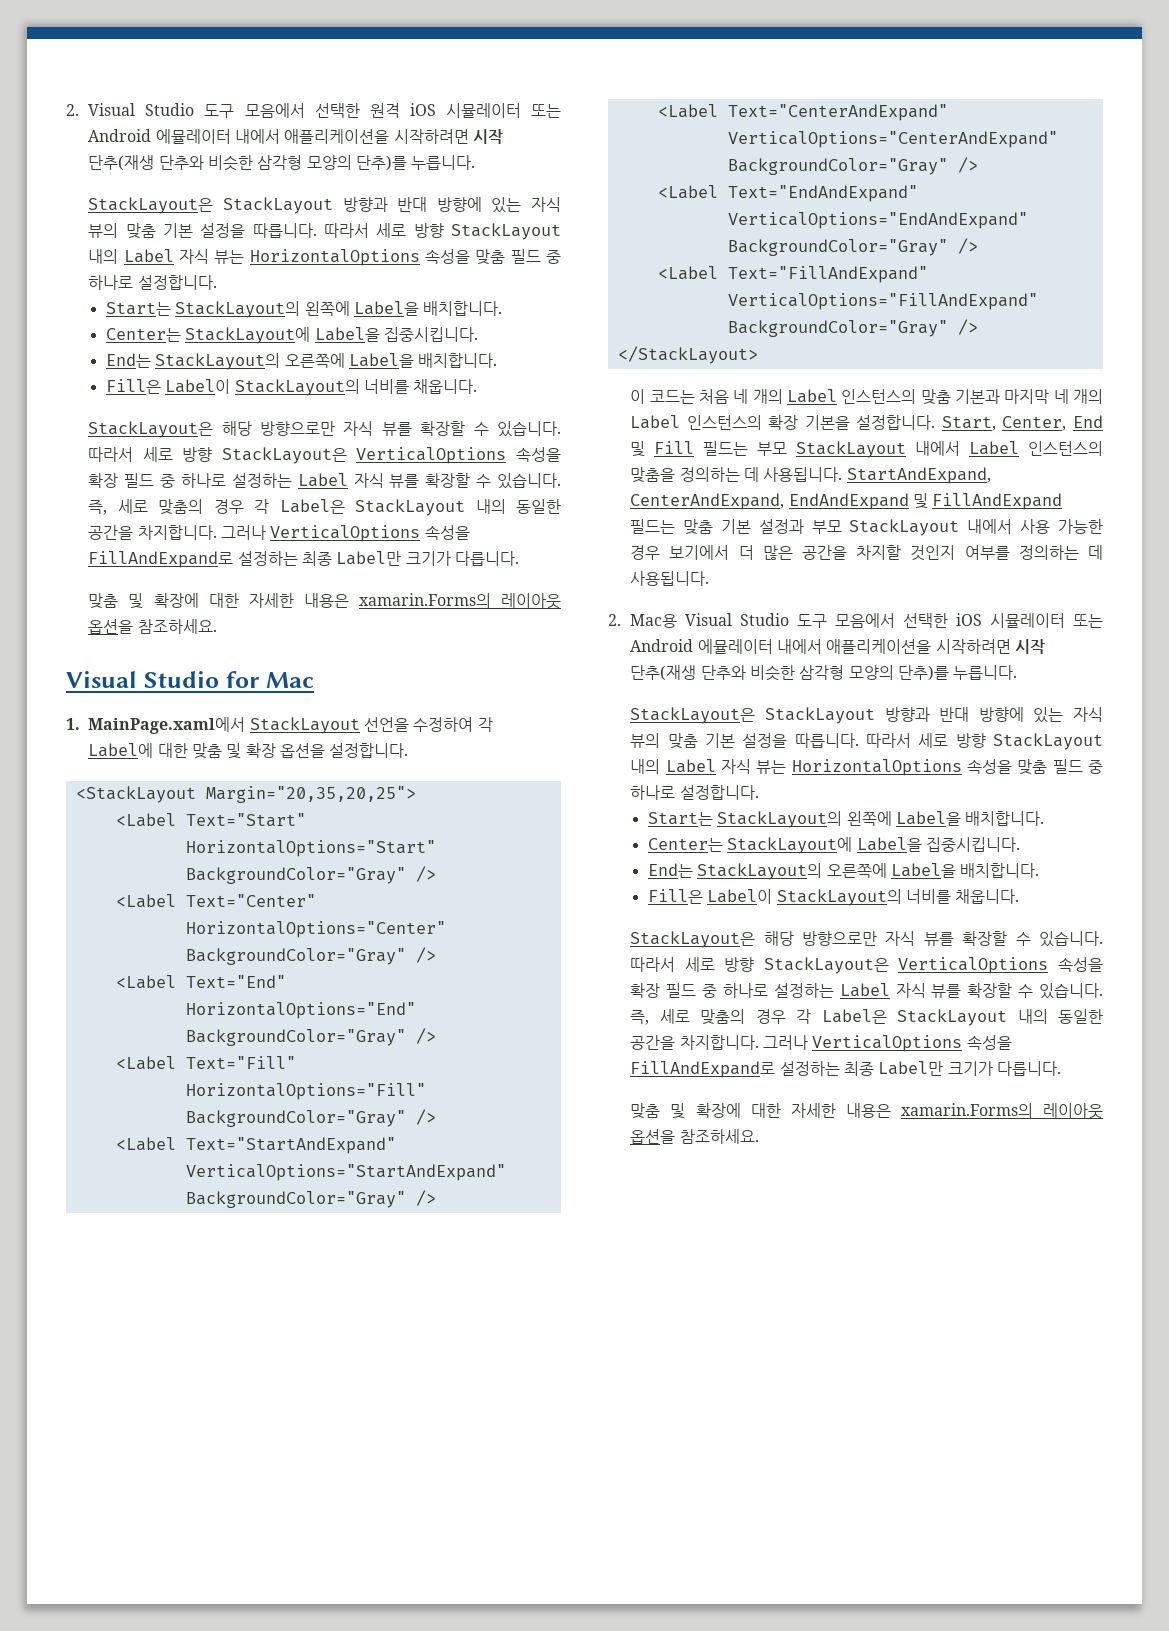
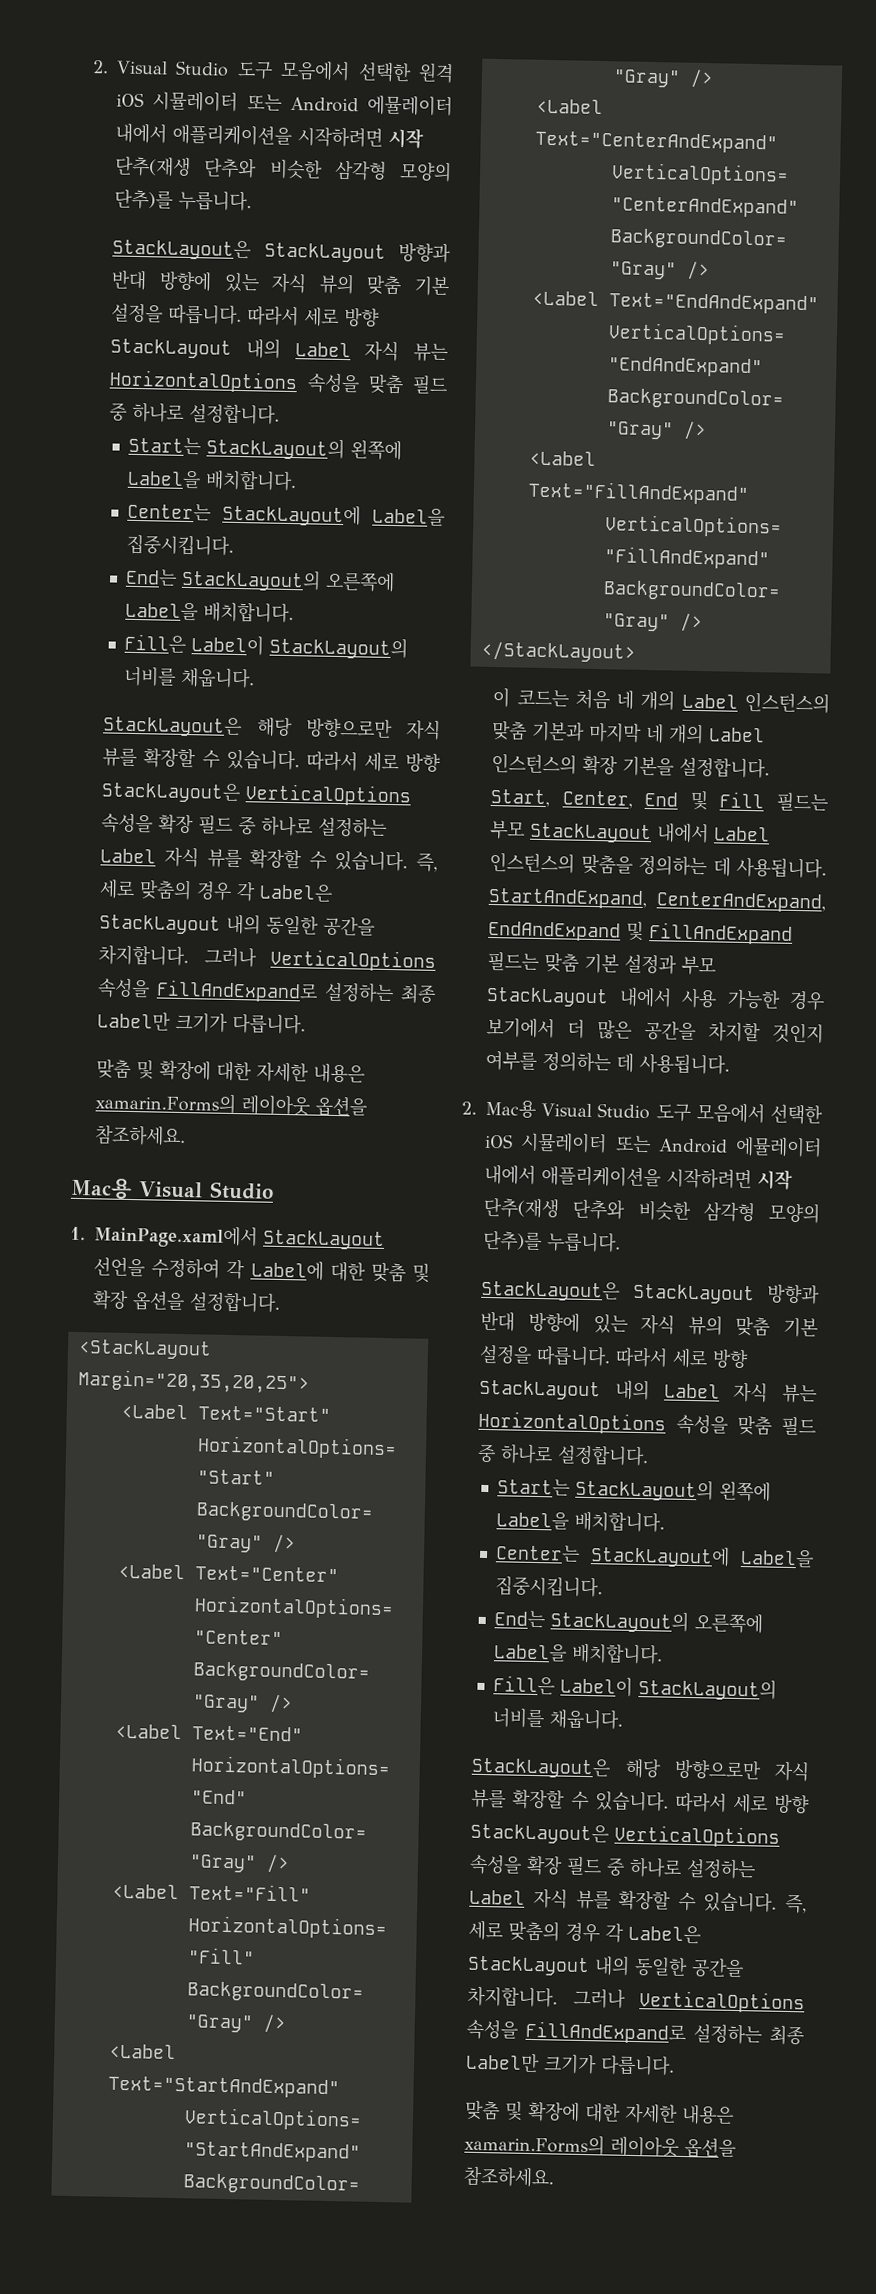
[66,671,315,688] Visual Studio for Mac -> [70,1177,274,1200] Mac용 Visual Studio

